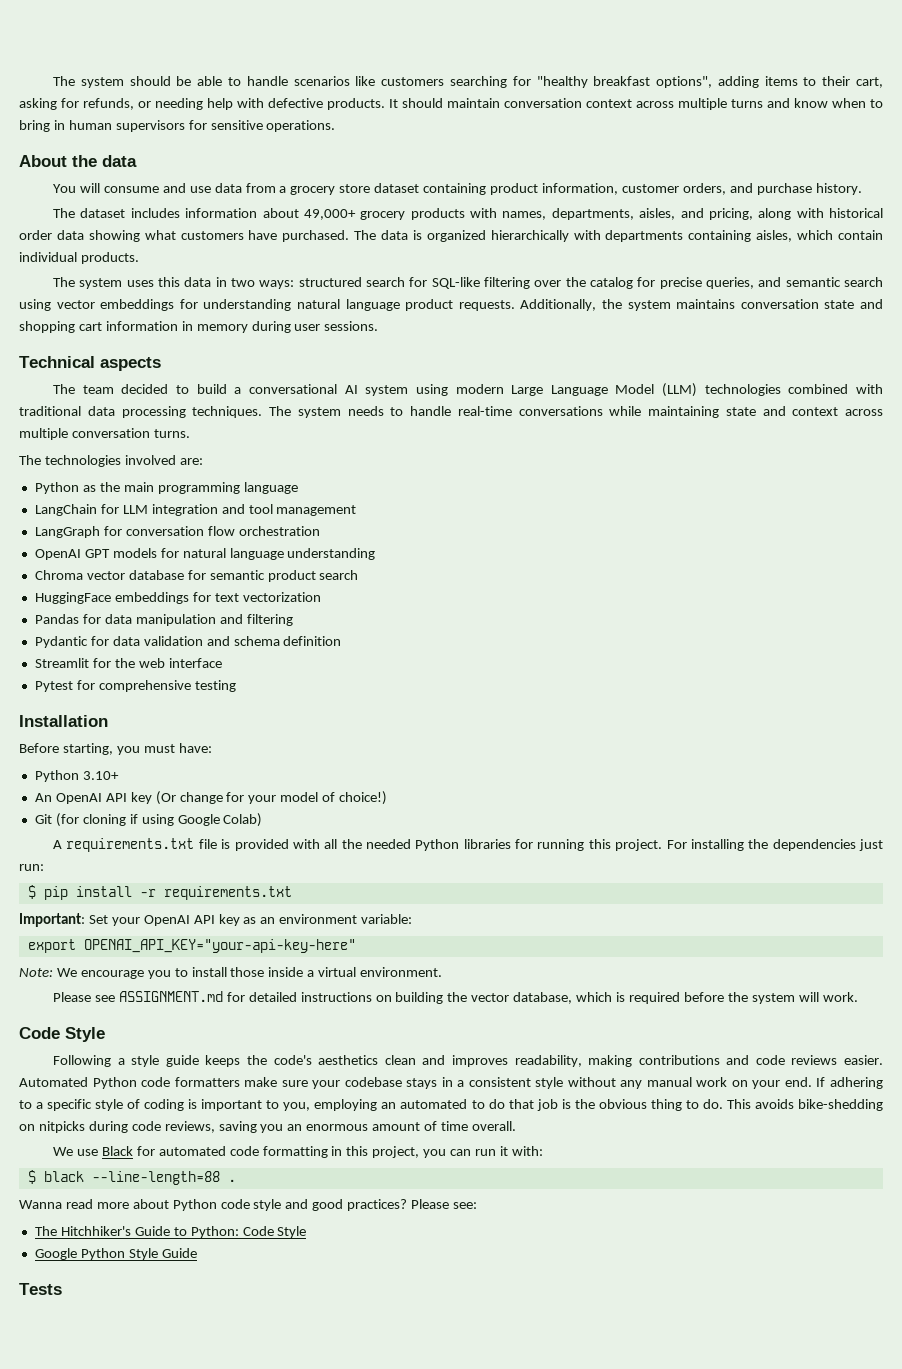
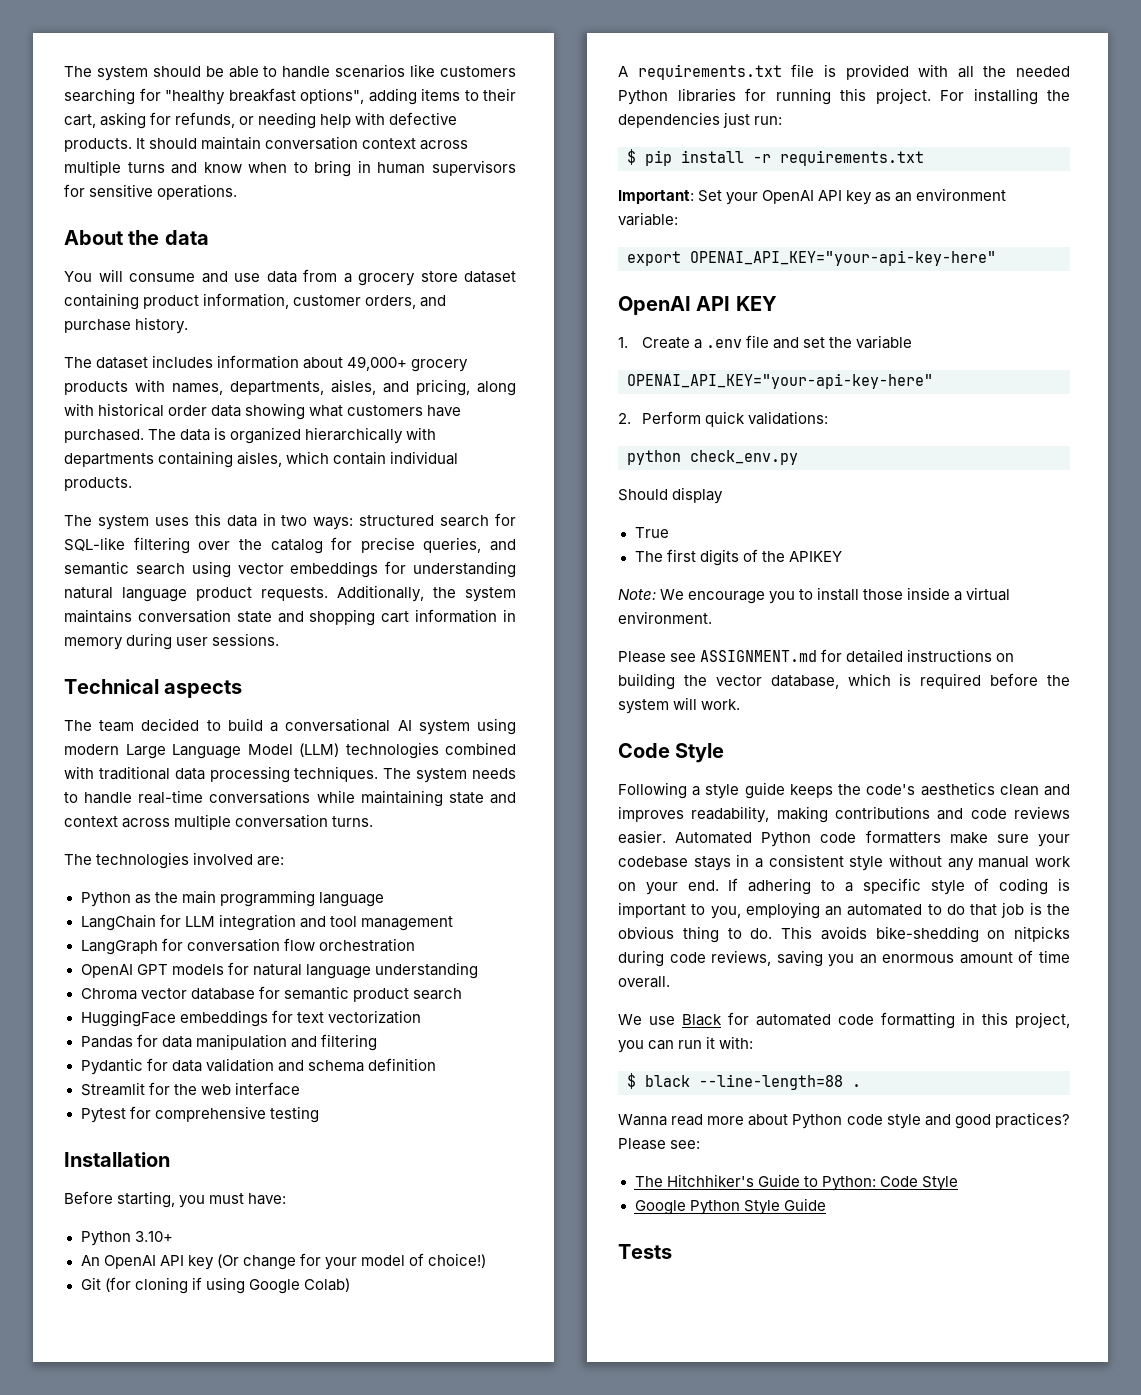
(356, 946) none -> [618,296,777,315] [618,335,913,349] [627,373,933,389] [618,411,829,427] [627,450,798,465] [618,487,724,504] [634,527,669,538] [634,549,842,566] // OpenAI API KEY // 1. Create a .env file and set the variable // OPENAI_API_KEY="your-api-key-here" // 2. Perform quick validations: // python check_env.py // Should display // True // The first digits of the APIKEY

